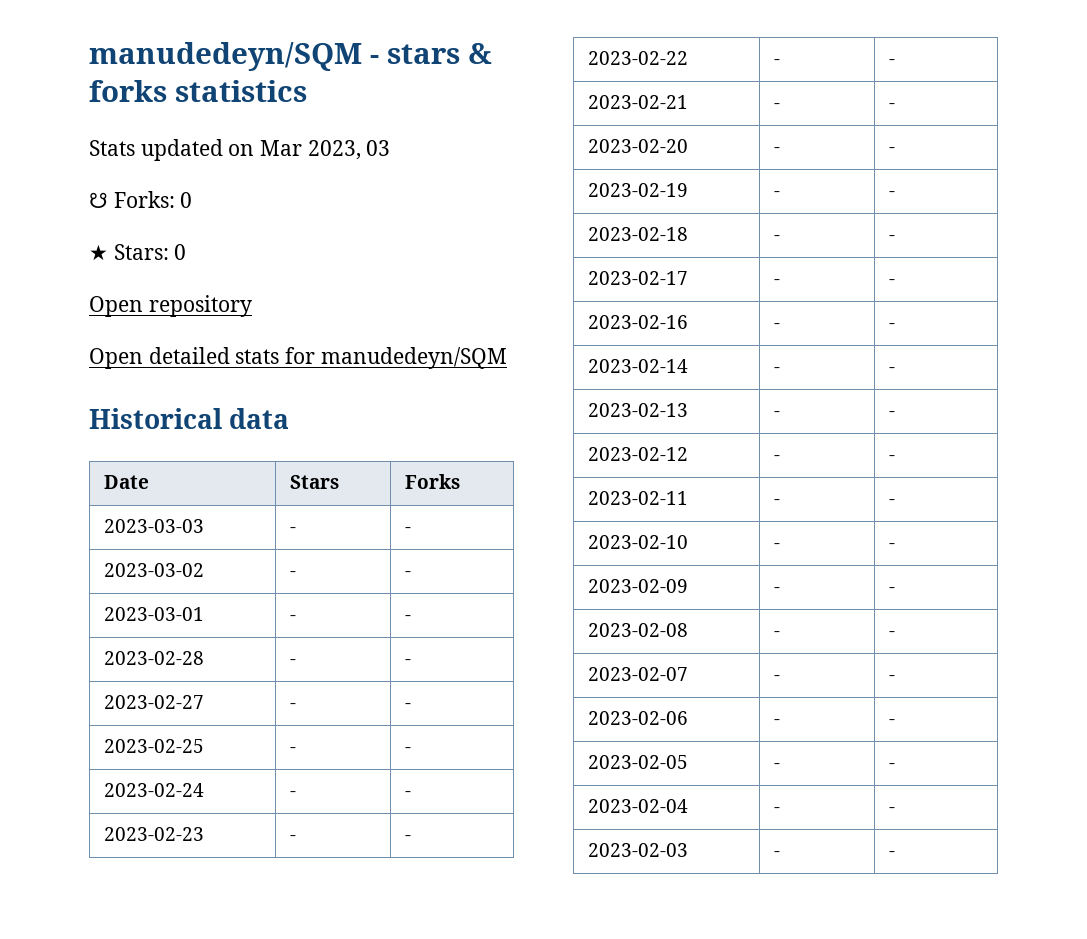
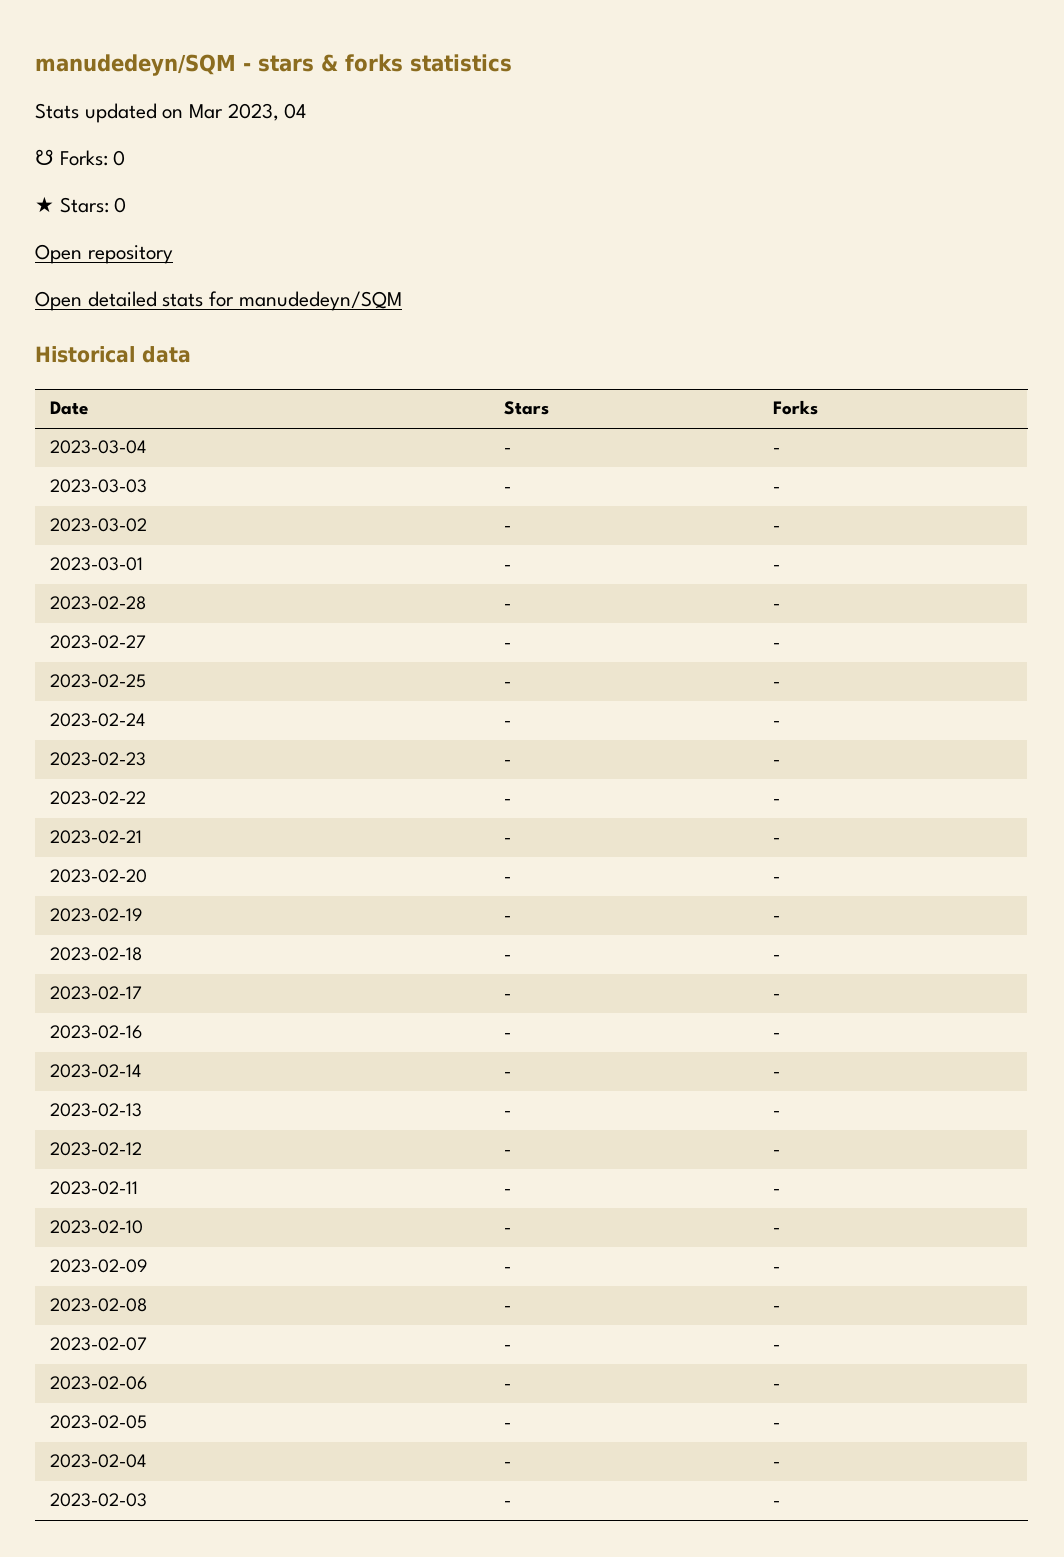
[366,140,391,156] 03 -> [284,103,307,119] 04
(461, 481) none -> [49,440,146,454] [503,448,511,453] [772,448,780,453] // 2023-03-04 | - | -

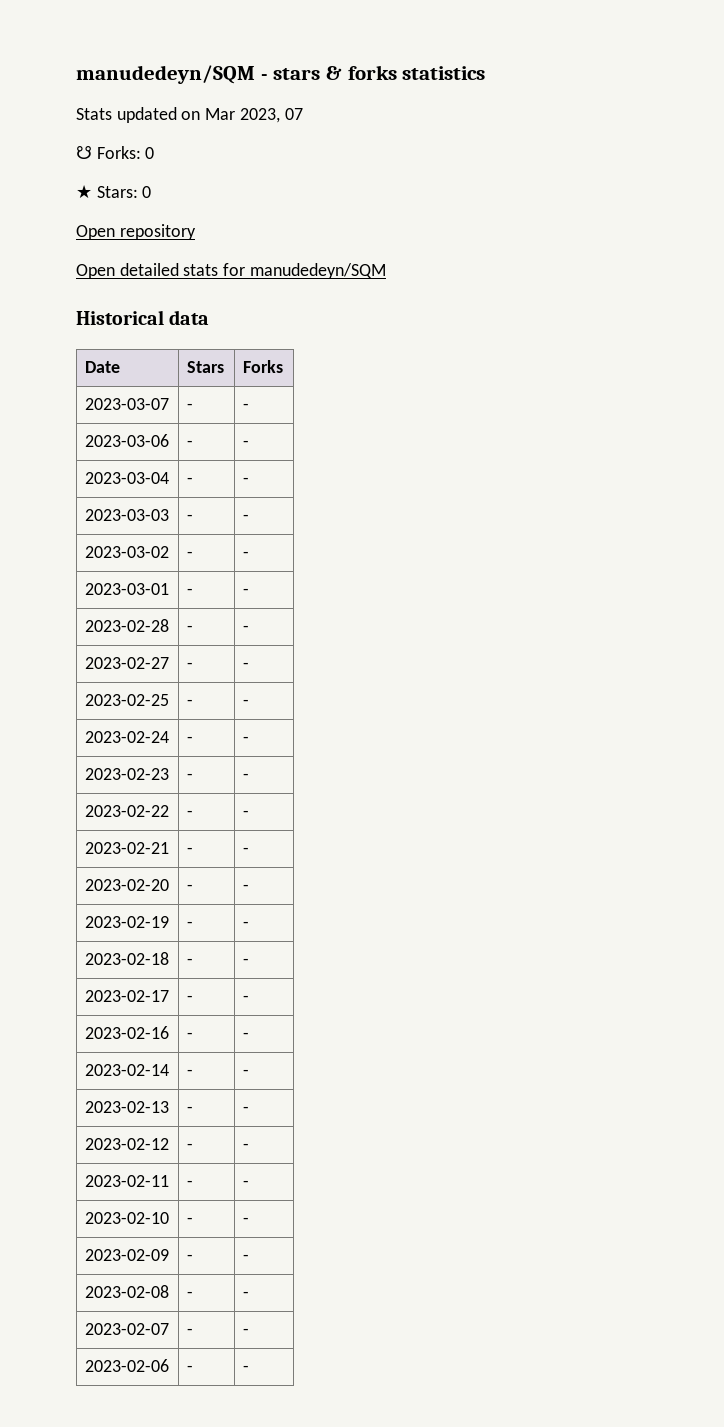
[284,103,307,119] 04 -> [284,108,303,120] 07
(818, 407) none -> [84,398,169,410] [186,403,193,410] [242,403,249,410] [84,434,169,447] [186,440,193,447] [242,440,249,447] // 2023-03-07 | - | - // 2023-03-06 | - | -
[49,1415,147,1429] [503,1423,511,1428] [772,1423,780,1428] [49,1454,146,1468] [503,1462,511,1467] [772,1462,780,1467] [49,1493,147,1507] [503,1501,511,1506] [772,1501,780,1506] // 2023-02-05 | - | - // 2023-02-04 | - | - // 2023-02-03 | - | - -> (249, 1368) none

